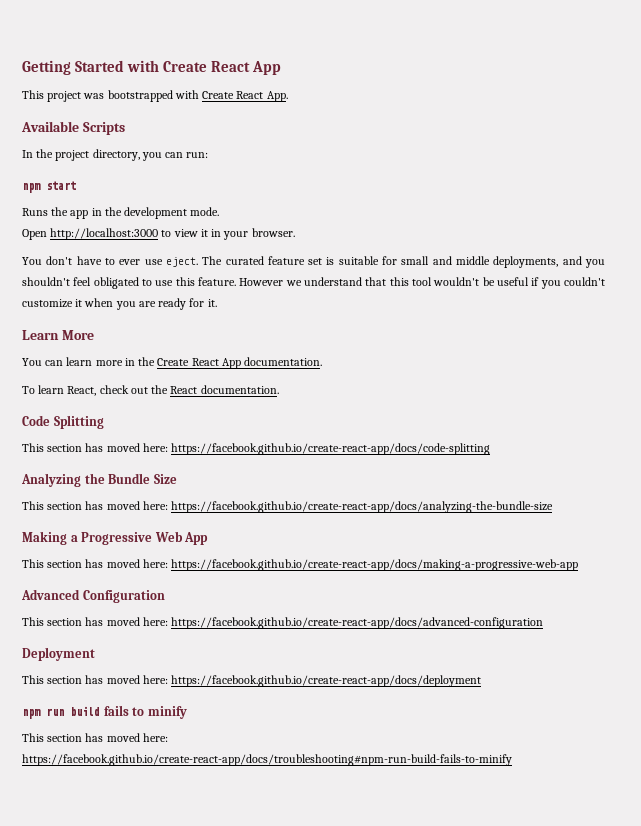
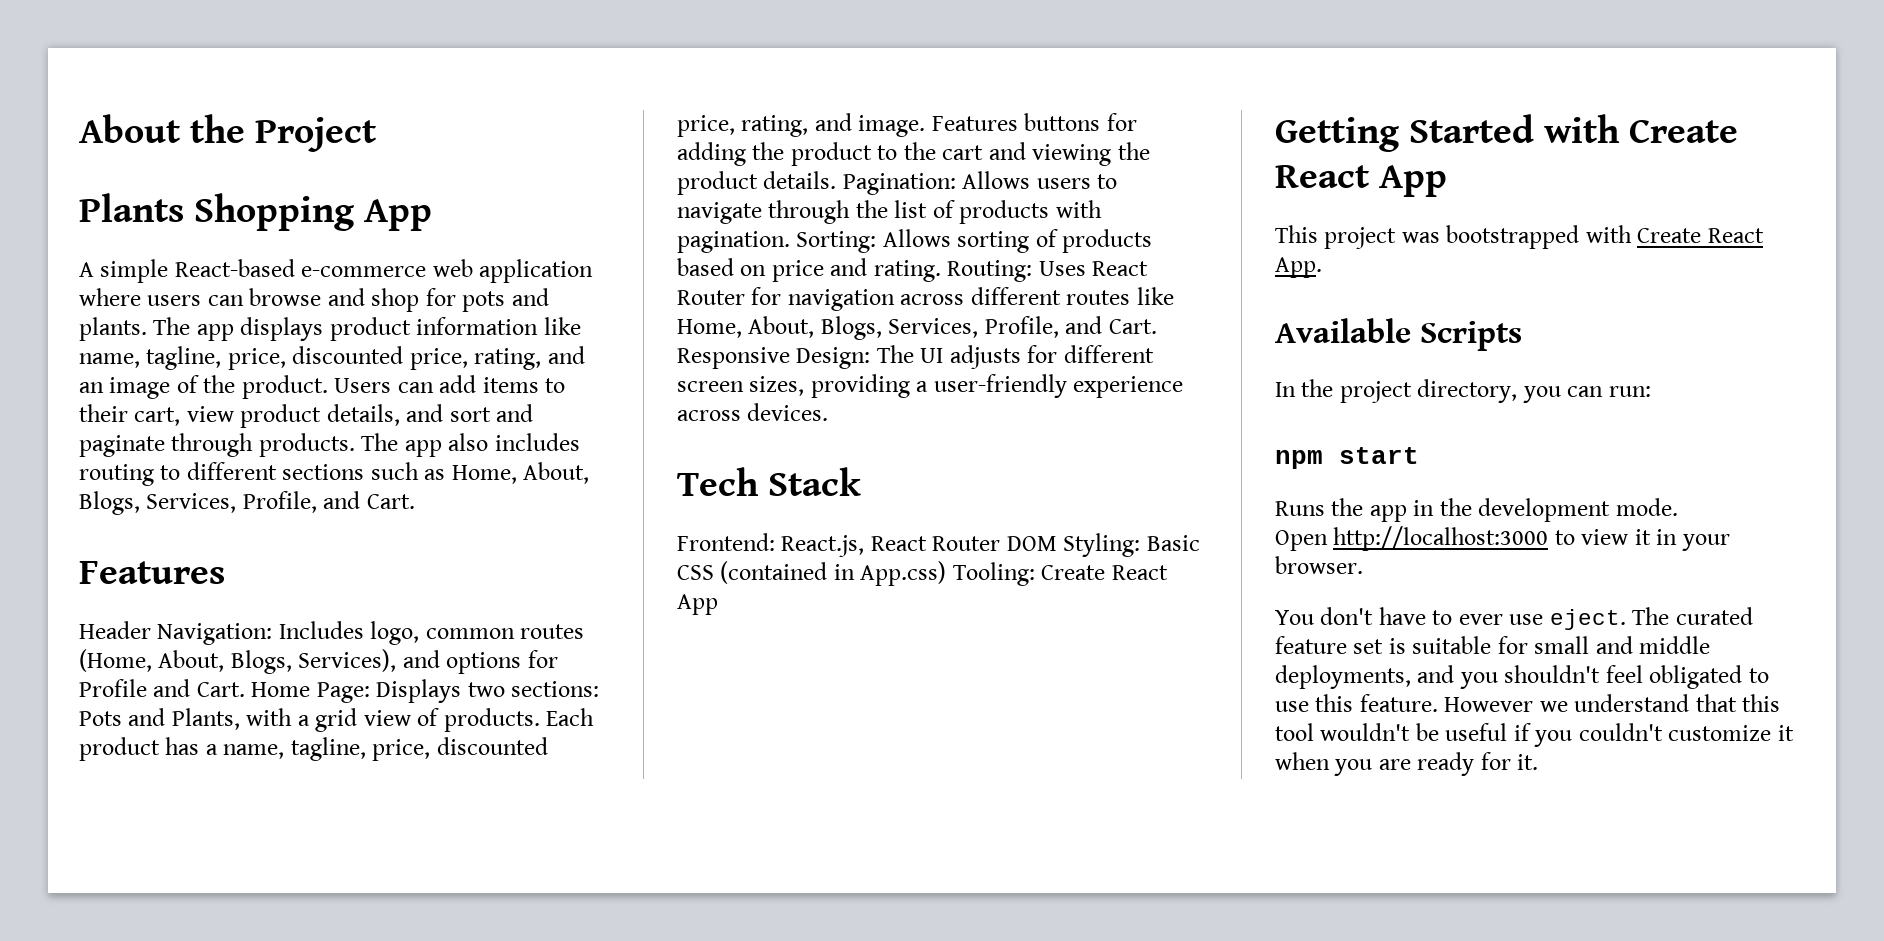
(22, 67) none -> [79,114,378,152] [79,193,433,231] [79,259,594,283] [79,288,549,312] [79,317,581,341] [79,346,585,370] [79,375,566,399] [79,404,534,428] [79,433,580,457] [79,462,590,486] [79,491,415,515] [79,561,225,584] [79,621,585,645] [79,649,558,674] [79,679,600,703] [79,708,595,732] [79,737,548,761] [677,113,1137,137] [677,142,1150,166] [677,171,1118,195] [677,200,1102,224] [677,229,1153,253] [677,258,1149,282] [677,287,1174,311] [677,316,1157,340] [677,345,1154,369] [677,374,1184,398] [677,403,829,421] [677,467,862,496] [677,533,1200,557] [677,561,1168,586] [677,594,718,615] About the Project // Plants Shopping App // A simple React-based e-commerce web application where users can browse and shop for pots and plants. The app displays product information like name, tagline, price, discounted price, rating, and an image of the product. Users can add items to their cart, view product details, and sort and paginate through products. The app also includes routing to different sections such as Home, About, Blogs, Services, Profile, and Cart. // Features // Header Navigation: Includes logo, common routes (Home, About, Blogs, Services), and options for Profile and Cart. Home Page: Displays two sections: Pots and Plants, with a grid view of products. Each product has a name, tagline, price, discounted price, rating, and image. Features buttons for adding the product to the cart and viewing the product details. Pagination: Allows users to navigate through the list of products with pagination. Sorting: Allows sorting of products based on price and rating. Routing: Uses React Router for navigation across different routes like Home, About, Blogs, Services, Profile, and Cart. Responsive Design: The UI adjusts for different screen sizes, providing a user-friendly experience across devices. // Tech Stack // Frontend: React.js, React Router DOM Styling: Basic CSS (contained in App.css) Tooling: Create React App //
[22,330,94,340] [22,357,323,369] [22,385,279,396] [22,415,104,429] [22,443,491,455] [21,473,177,487] [22,501,554,513] [22,531,209,545] [22,559,579,571] [21,589,165,603] [22,617,544,629] [22,647,95,661] [22,675,482,687] [22,705,187,719] [22,733,168,742] [22,754,512,766] // Learn More // You can learn more in the Create React App documentation. // To learn React, check out the React documentation. // Code Splitting // This section has moved here: https://facebook.github.io/create-react-app/docs/code-splitting // Analyzing the Bundle Size // This section has moved here: https://facebook.github.io/create-react-app/docs/analyzing-the-bundle-size // Making a Progressive Web App // This section has moved here: https://facebook.github.io/create-react-app/docs/making-a-progressive-web-app // Advanced Configuration // This section has moved here: https://facebook.github.io/create-react-app/docs/advanced-configuration // Deployment // This section has moved here: https://facebook.github.io/create-react-app/docs/deployment // npm run build fails to minify // This section has moved here: https://facebook.github.io/create-react-app/docs/troubleshooting#npm-run-build-fails-to-minify -> (1539, 762) none

